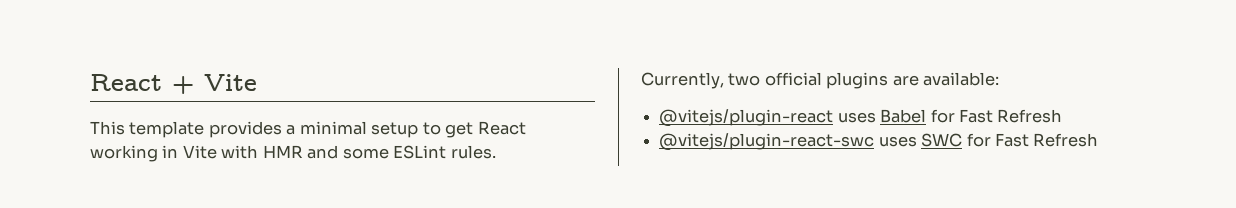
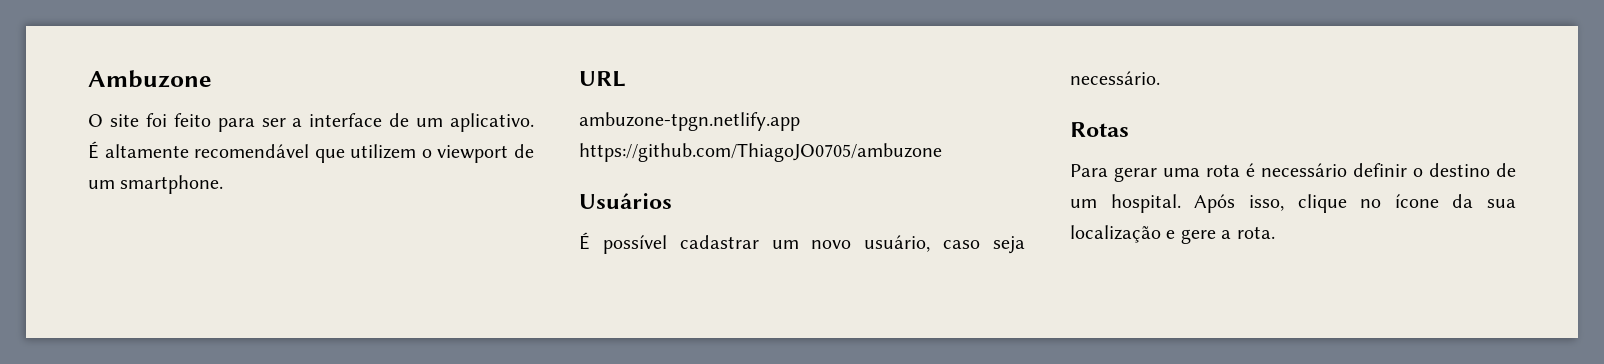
[90,74,257,94] [90,121,526,138] [90,145,496,162] [641,72,1000,89] [659,109,1063,127] [659,133,1099,151] React + Vite // This template provides a minimal setup to get React working in Vite with HMR and some ESLint rules. // Currently, two official plugins are available: // @vitejs/plugin-react uses Babel for Fast Refresh // @vitejs/plugin-react-swc uses SWC for Fast Refresh -> [88,70,212,88] [88,113,534,132] [88,141,534,163] [88,175,224,194] [579,71,626,87] [579,112,800,131] [579,143,942,162] [579,193,672,209] [579,232,1025,254] [1070,71,1160,85] [1070,122,1129,137] [1070,163,1516,182] [1070,194,1516,213] [1070,225,1275,244] Ambuzone // O site foi feito para ser a interface de um aplicativo. É altamente recomendável que utilizem o viewport de um smartphone. // URL // ambuzone-tpgn.netlify.app https://github.com/ThiagoJO0705/ambuzone // Usuários // É possível cadastrar um novo usuário, caso seja necessário. // Rotas // Para gerar uma rota é necessário definir o destino de um hospital. Após isso, clique no ícone da sua localização e gere a rota.

